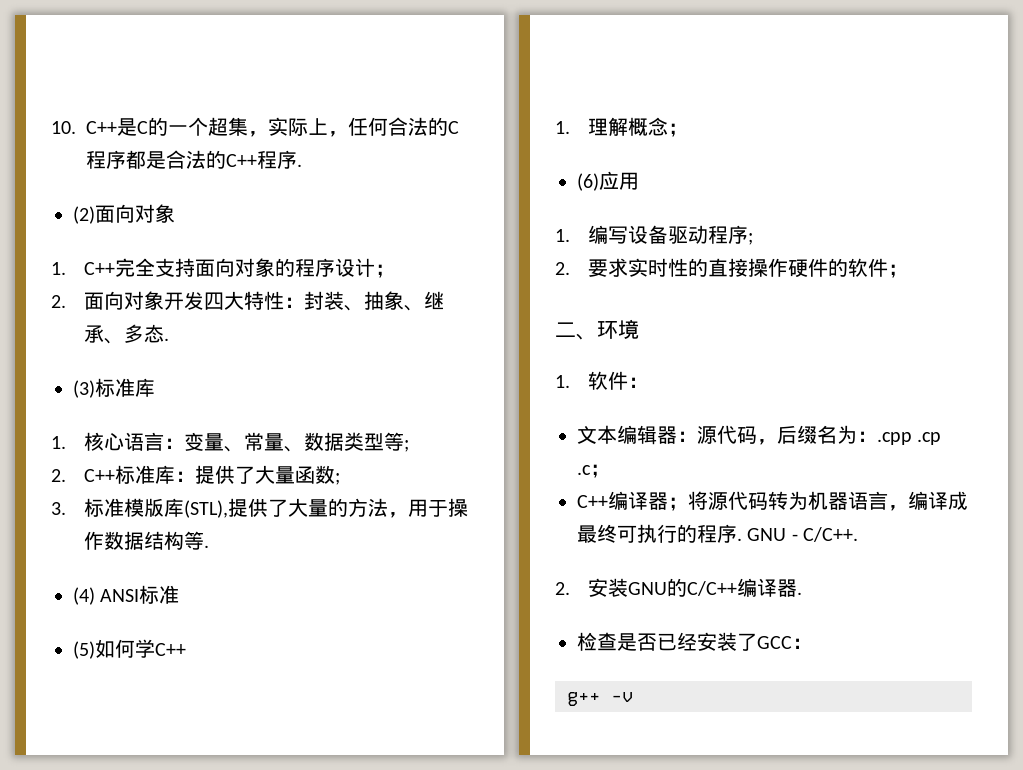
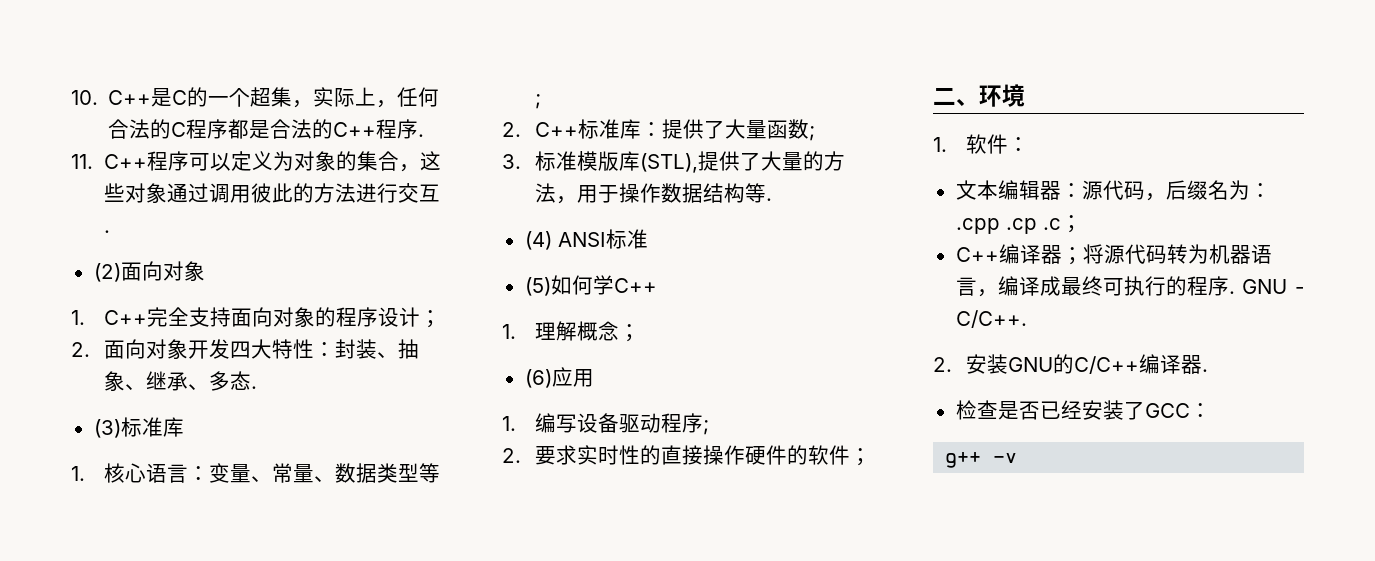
(302, 165) none -> [71,151,442,172] [104,183,441,203] [104,230,111,233] // 11. C++程序可以定义为对象的集合，这些对象通过调用彼此的方法进行交互.

